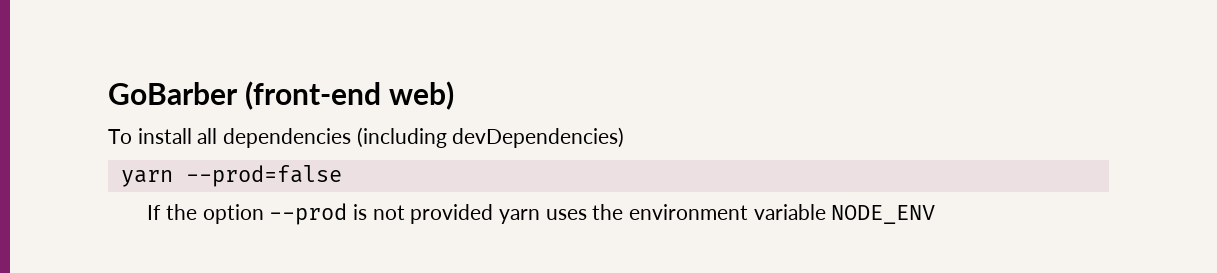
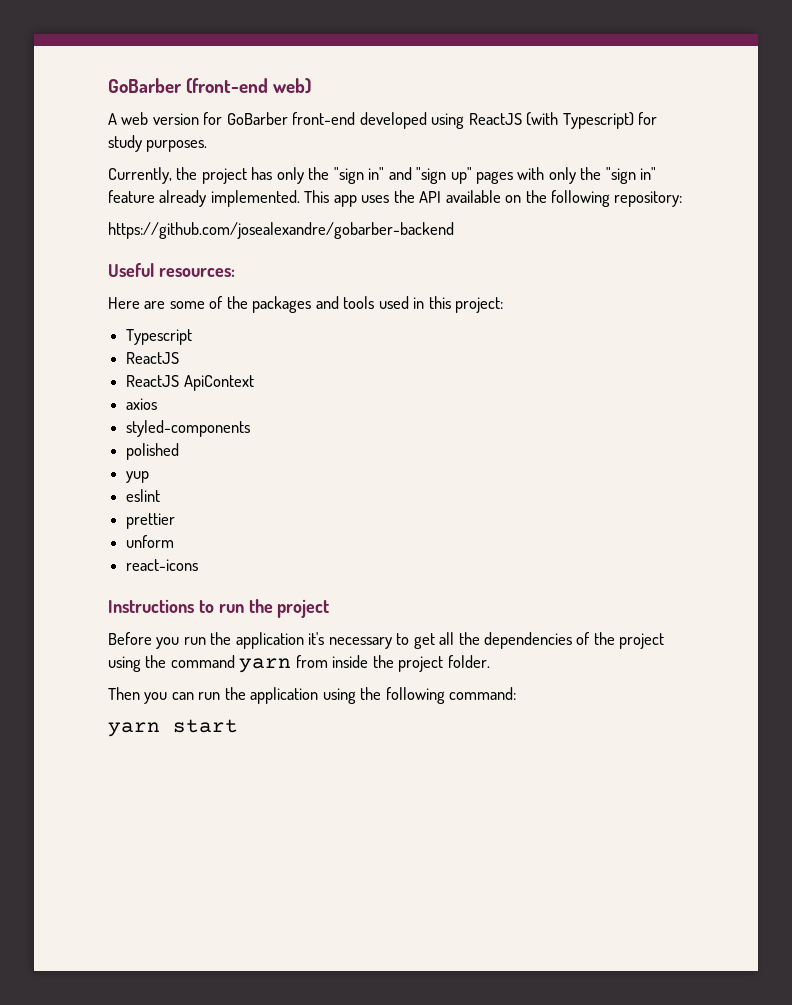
[108,127,625,148] [120,165,342,187] [147,203,936,225] To install all dependencies (including devDependencies) // yarn --prod=false // If the option --prod is not provided yarn uses the environment variable NODE_ENV -> [108,112,657,129] [108,135,208,152] [108,167,657,184] [108,190,683,207] [108,222,454,239] [108,263,235,277] [108,296,504,313] [126,329,193,345] [126,352,180,364] [126,375,254,391] [126,398,158,410] [126,420,251,437] [126,443,180,460] [126,471,150,483] [126,489,161,502] [126,513,176,529] [126,535,175,548] [126,559,199,571] [108,599,330,618] [108,632,665,649] [108,655,490,673] [108,687,517,704] [108,719,238,737] A web version for GoBarber front-end developed using ReactJS (with Typescript) for study purposes. // Currently, the project has only the "sign in" and "sign up" pages with only the "sign in" feature already implemented. This app uses the API available on the following repository: // https://github.com/josealexandre/gobarber-backend // Useful resources: // Here are some of the packages and tools used in this project: // Typescript // ReactJS // ReactJS ApiContext // axios // styled-components // polished // yup // eslint // prettier // unform // react-icons // Instructions to run the project // Before you run the application it's necessary to get all the dependencies of the project using the command yarn from inside the project folder. // Then you can run the application using the following command: // yarn start

